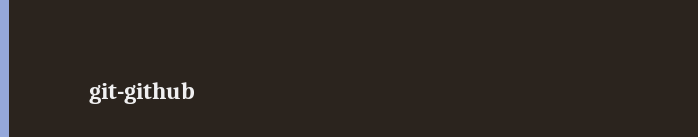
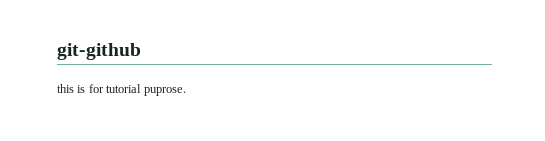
(195, 93) none -> [57,84,186,96] // this is for tutorial puprose.

